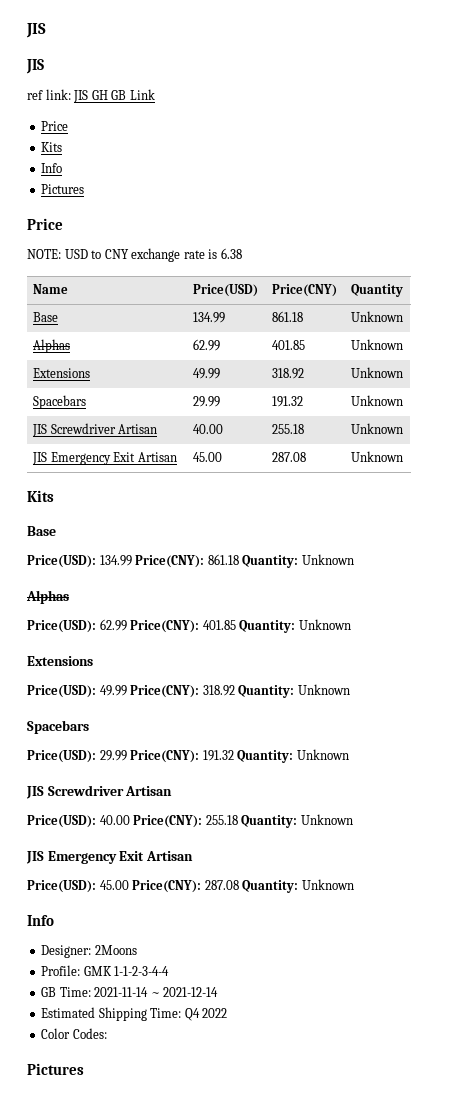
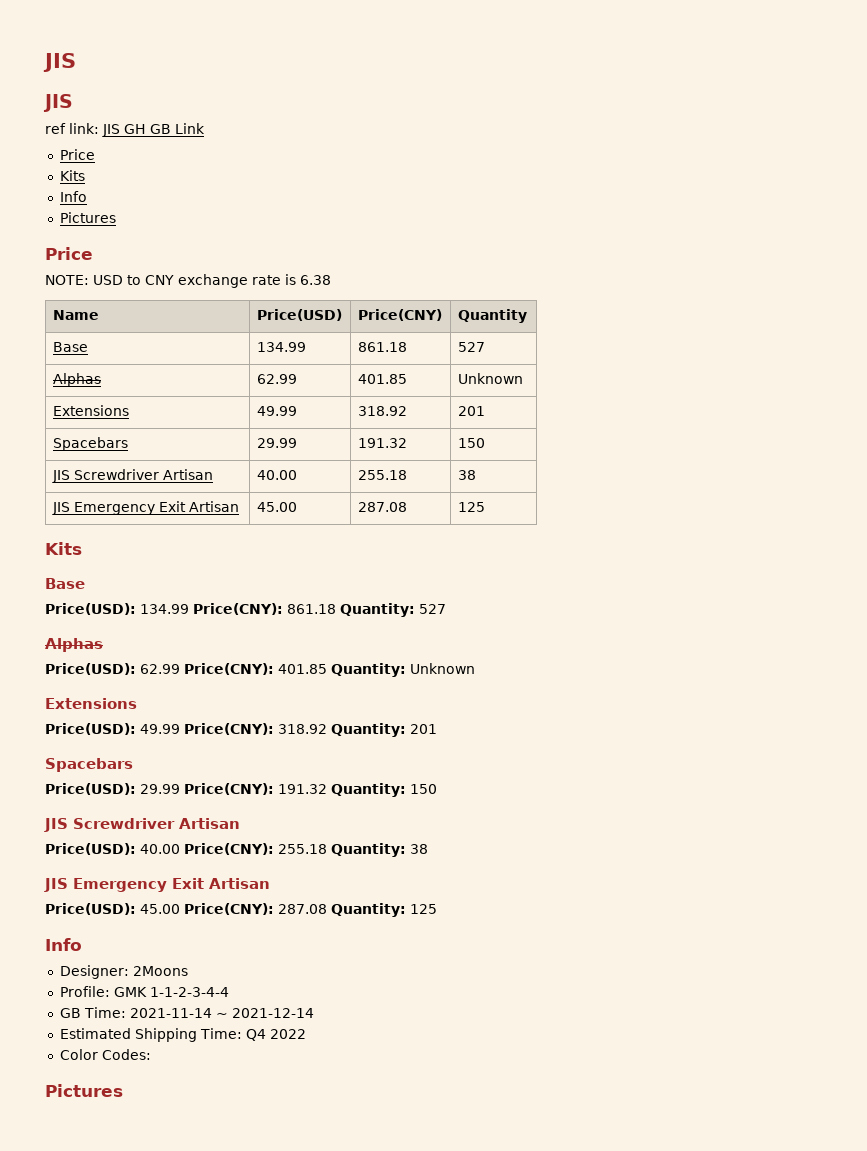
[351,311,404,322] Unknown -> [457,342,485,352] 527
[351,367,404,378] Unknown -> [457,406,485,416] 201
[351,395,404,406] Unknown -> [457,438,485,448] 150
[351,423,404,434] Unknown -> [457,470,476,480] 38
[351,451,404,462] Unknown -> [457,502,485,512] 125
[301,554,354,565] Unknown -> [419,604,446,614] 527
[297,684,350,695] Unknown -> [410,724,437,734] 201
[296,749,349,760] Unknown -> [410,784,437,794] 150
[300,814,353,825] Unknown -> [410,844,428,854] 38
[301,879,354,890] Unknown -> [410,904,437,914] 125

